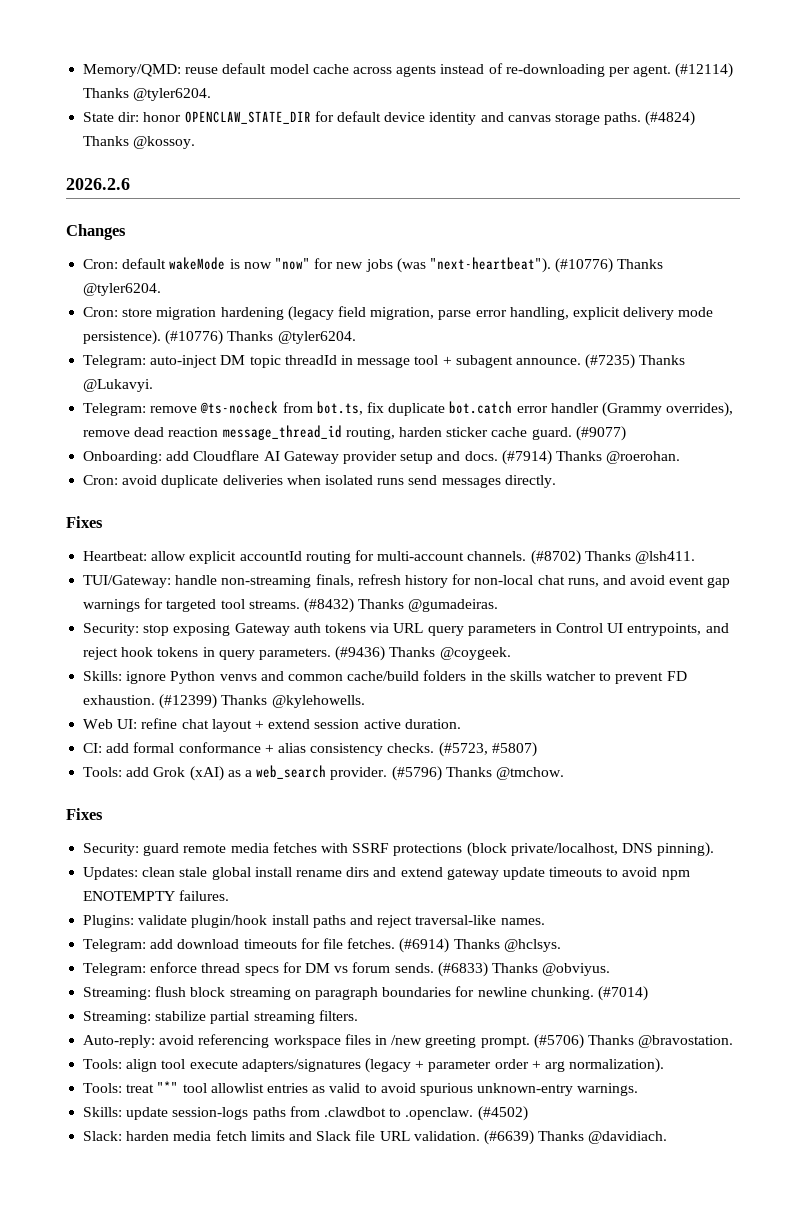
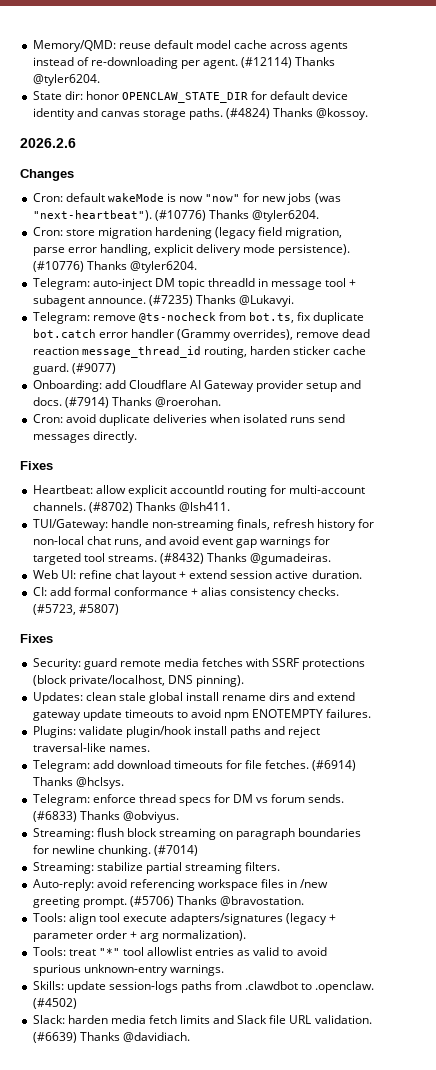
[83,623,729,636] [83,646,511,661] [83,670,687,684] [83,694,365,709] // Security: stop exposing Gateway auth tokens via URL query parameters in Control UI entrypoints, and reject hook tokens in query parameters. (#9436) Thanks @coygeek. // Skills: ignore Python venvs and common cache/build folders in the skills watcher to prevent FD exhaustion. (#12399) Thanks @kylehowells. -> (332, 559) none
[83,765,564,781] // Tools: add Grok (xAI) as a web_search provider. (#5796) Thanks @tmchow. -> (119, 609) none

